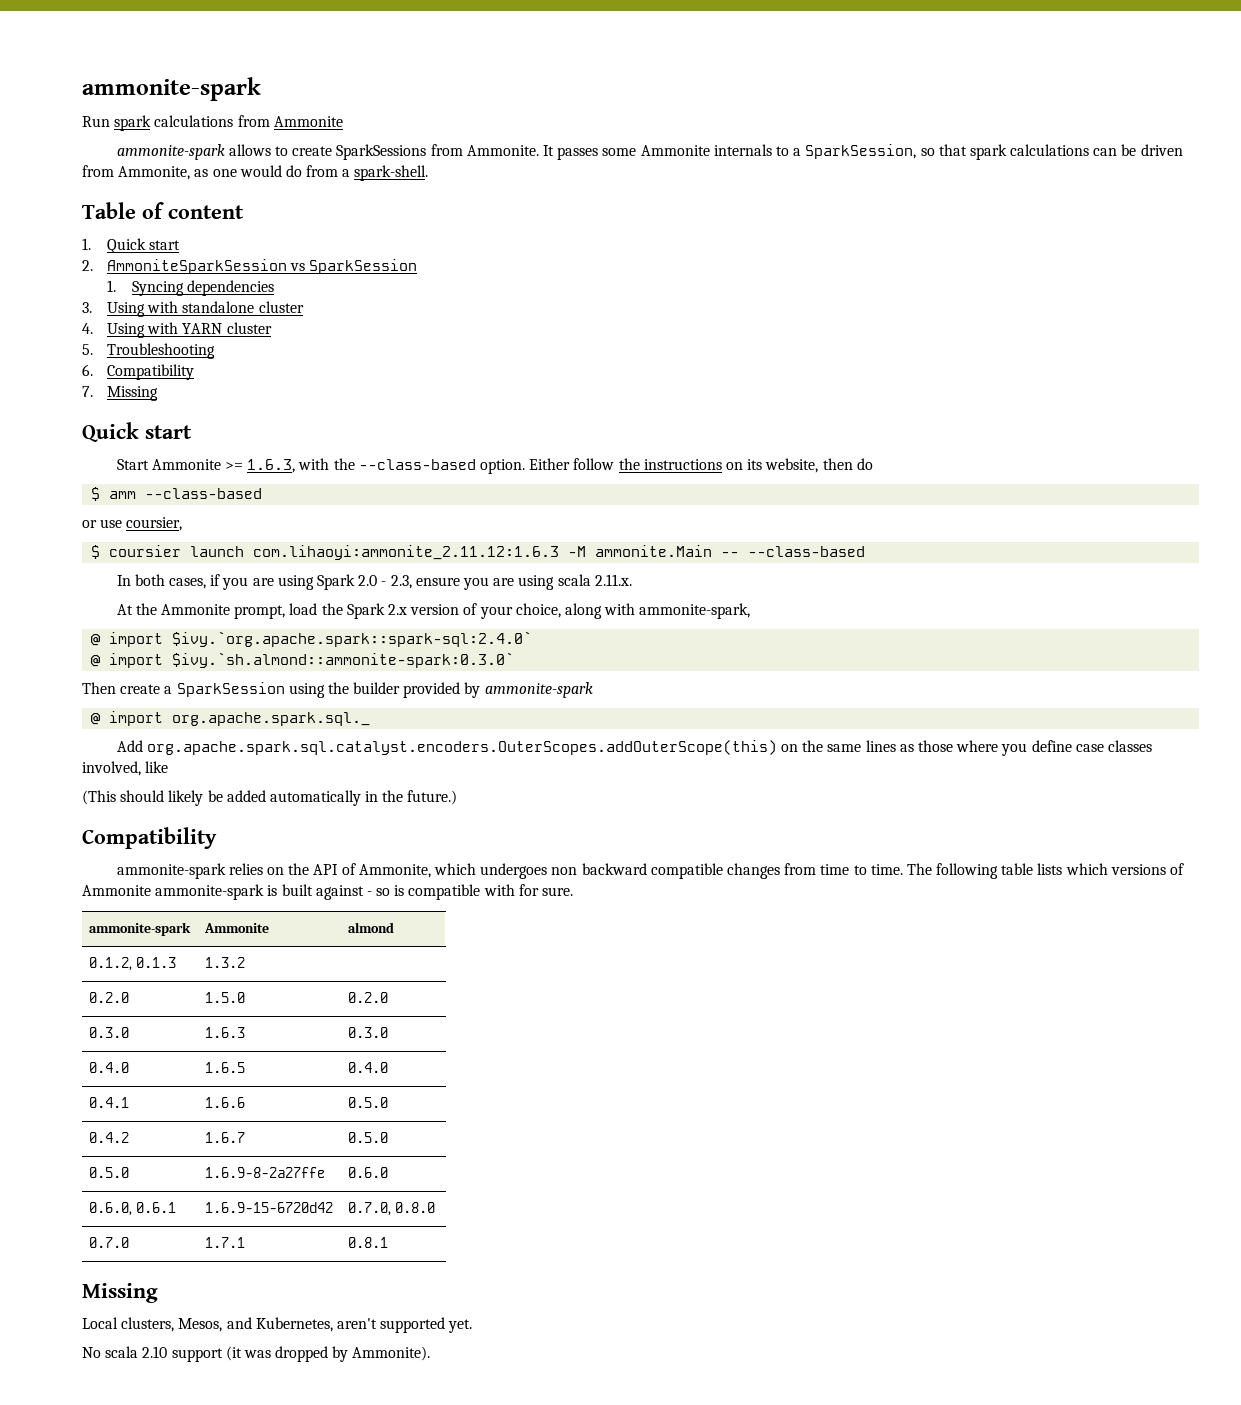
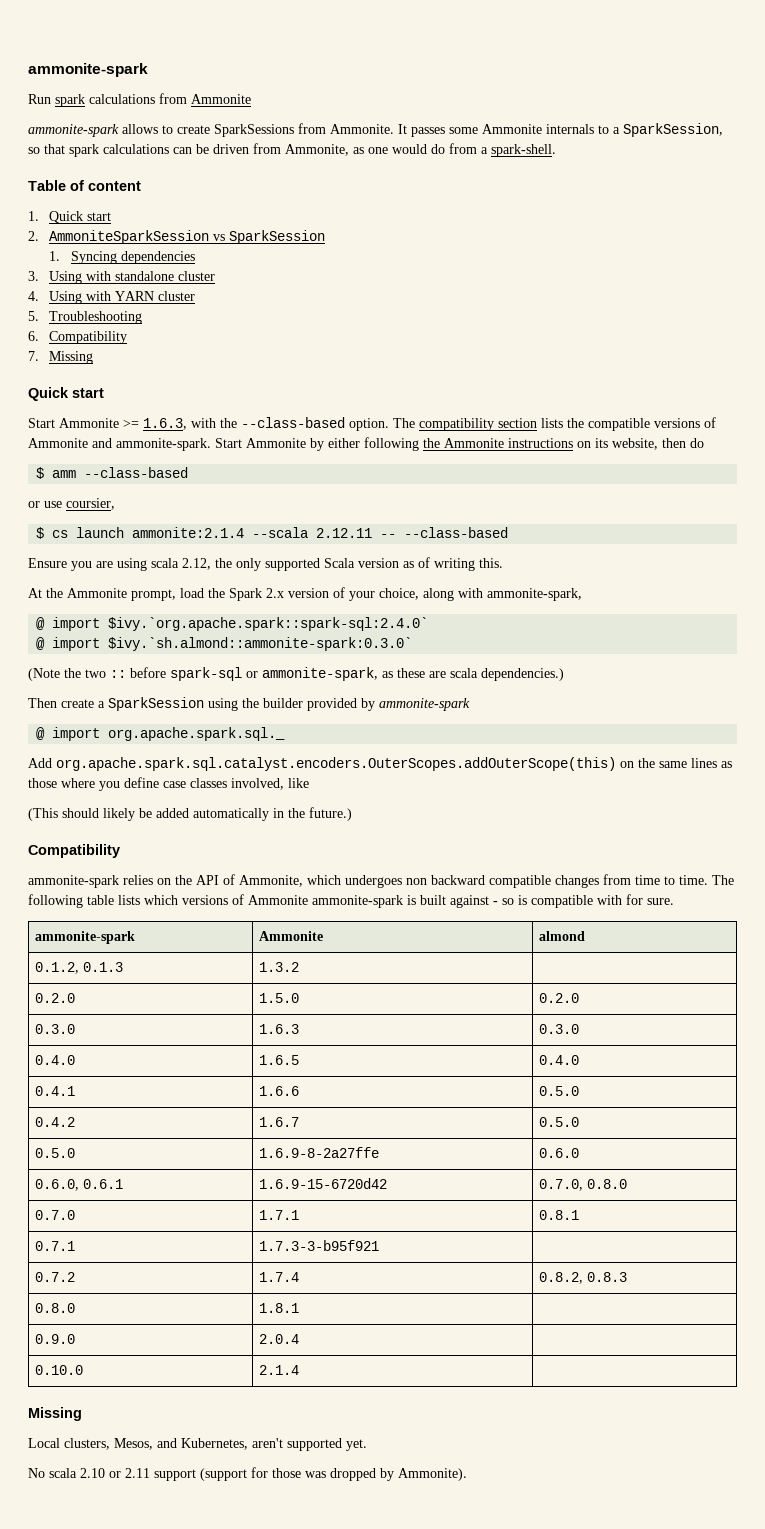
[529,458,640,470] Either follow the -> [393,417,716,431] [28,437,504,451] The compatibility section lists the compatible versions of Ammonite and ammonite-spark. Start Ammonite by either following the Ammonite
[109,545,866,560] [116,574,632,590] coursier launch com.lihaoyi:ammonite_2.11.12:1.6.3 -M ammonite.Main -- --class-based // In both cases, if you are using Spark 2.0 - 2.3, ensure you are using scala 2.11.x. -> [52,527,509,538] [28,557,503,571] cs launch ammonite:2.1.4 --scala 2.12.11 -- --class-based // Ensure you are using scala 2.12, the only supported Scala version as of writing this.
(515, 660) none -> [28,667,564,681] // (Note the two :: before spark-sql or ammonite-spark, as these are scala dependencies.)
(389, 1242) none -> [34,1241,75,1251] [258,1240,379,1251] [34,1272,75,1282] [258,1272,299,1282] [538,1272,627,1284] [34,1303,75,1313] [258,1303,299,1313] [34,1334,75,1344] [258,1334,299,1344] [34,1365,83,1375] [258,1365,299,1375] // 0.7.1 | 1.7.3-3-b95f921 | // 0.7.2 | 1.7.4 | 0.8.2, 0.8.3 // 0.8.0 | 1.8.1 | // 0.9.0 | 2.0.4 | // 0.10.0 | 2.1.4 |
[171,1346,242,1362] support (it -> [109,1467,301,1481] or 2.11 support (support for those

